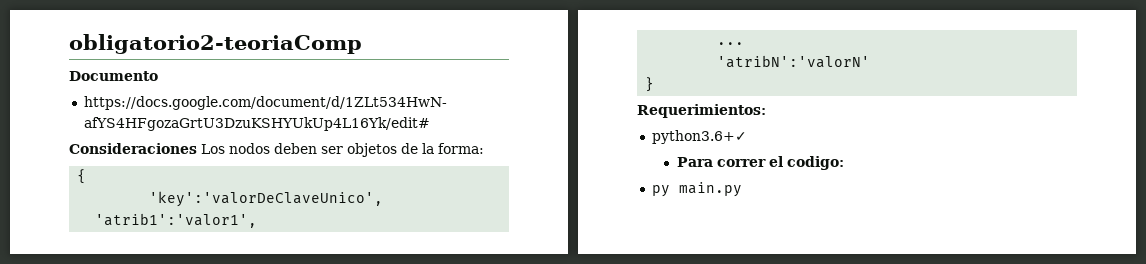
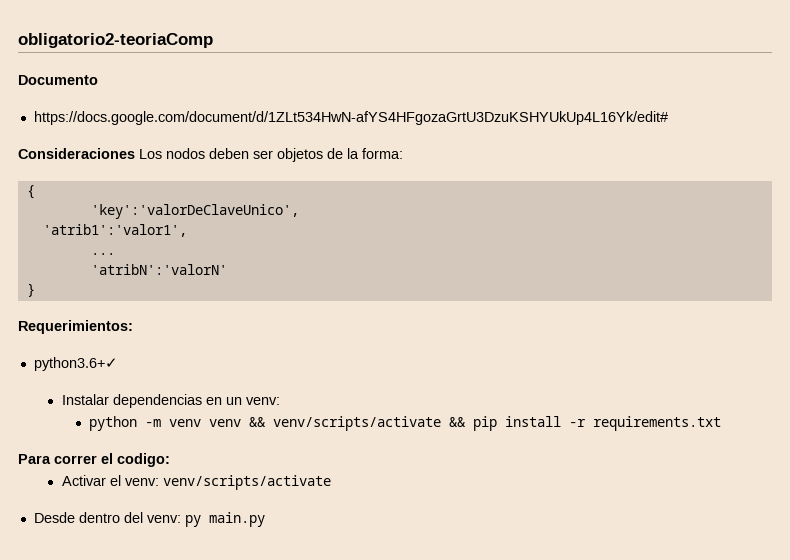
[676,156,844,170] Para correr el codigo: // -> [61,394,280,408] [89,416,722,431] [18,453,170,467] [61,475,331,490] [33,512,181,523] Instalar dependencias en un venv: // python -m venv venv && venv/scripts/activate && pip install -r requirements.txt // Para correr el codigo: // Activar el venv: venv/scripts/activate // Desde dentro del venv:

